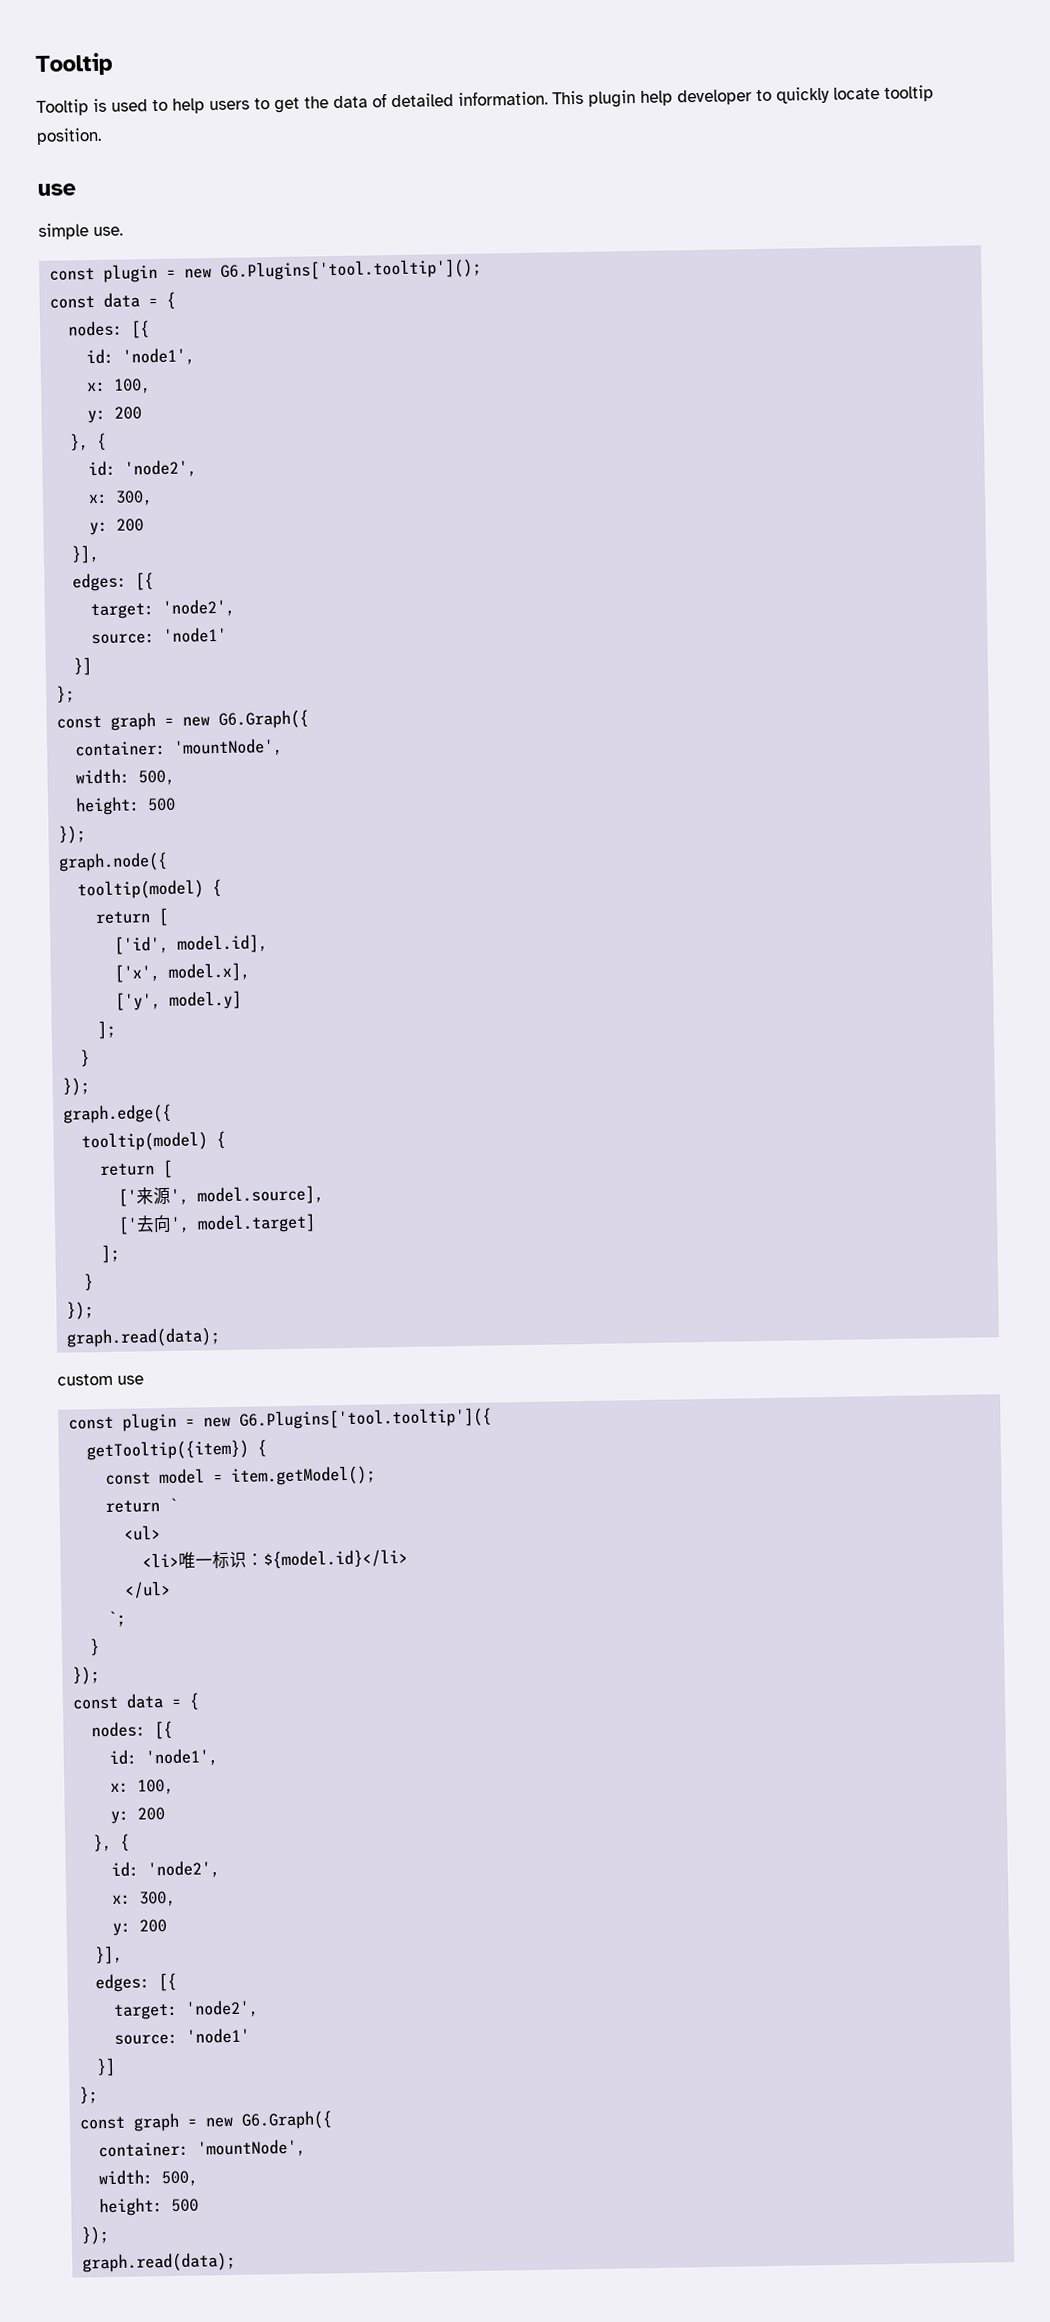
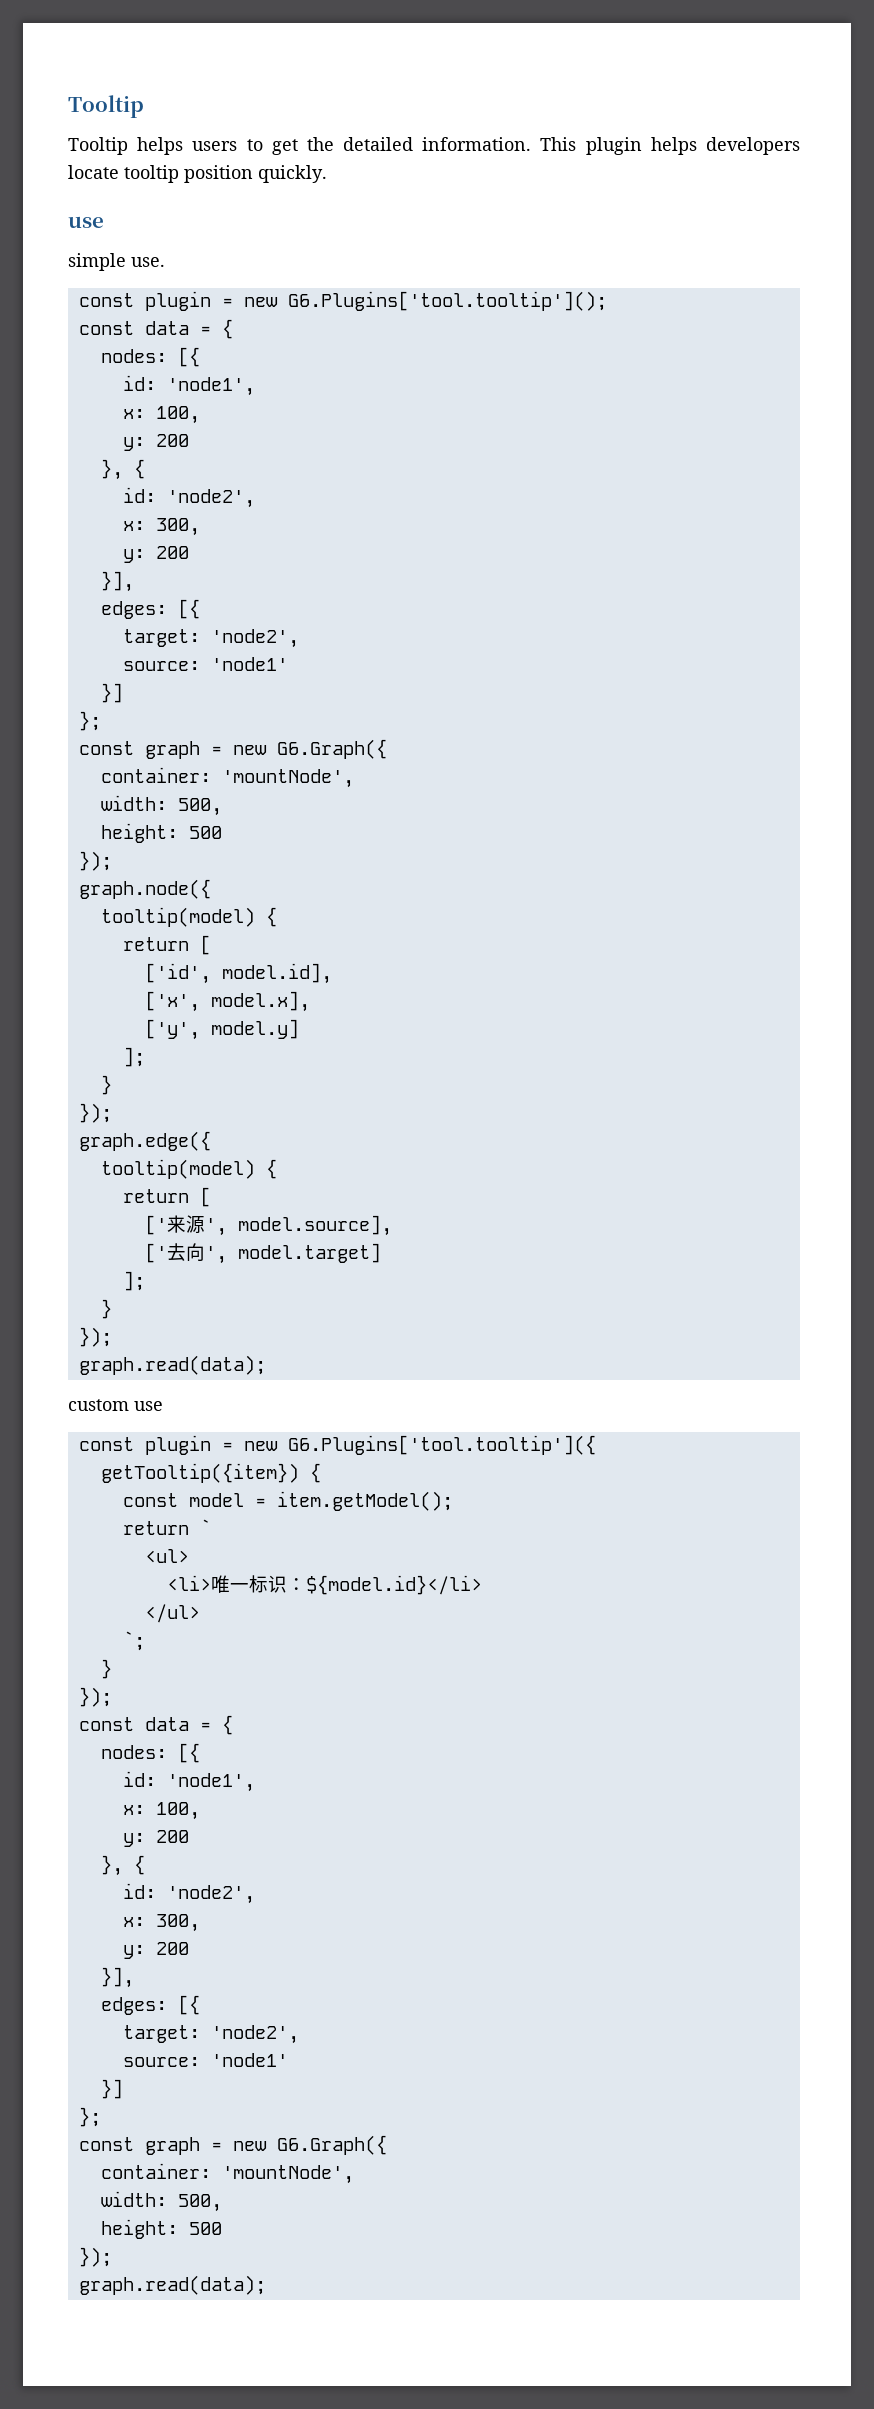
[93,98,205,114] is used to help -> [137,137,184,155] helps
[333,93,387,109] data of -> (334, 144) none
[640,85,934,106] [36,127,102,145] help developer to quickly locate tooltip position. -> [650,137,800,155] [68,165,327,183] helps developers locate tooltip position quickly.

